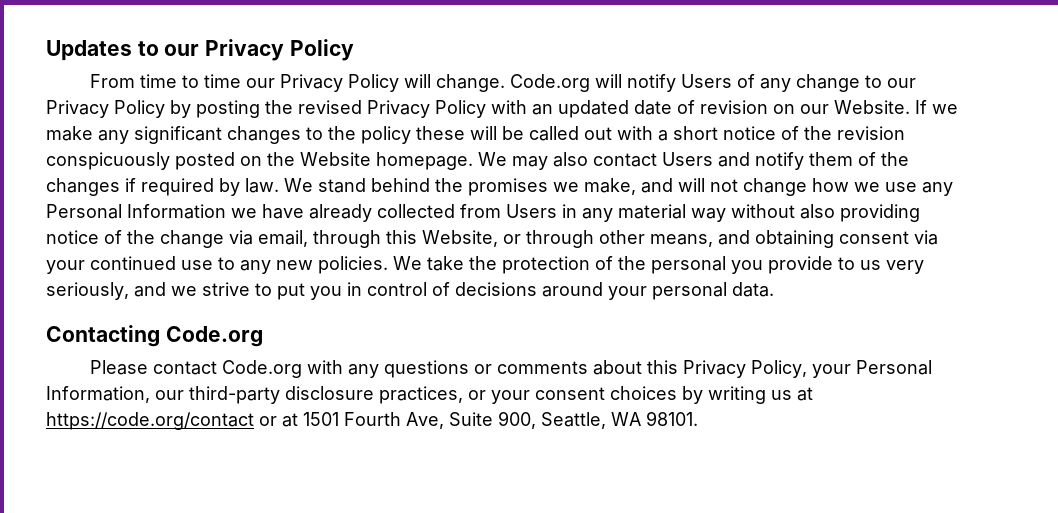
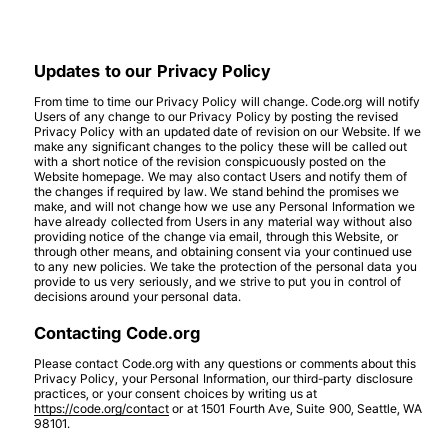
(726, 265) none -> [367,262,393,272] data

